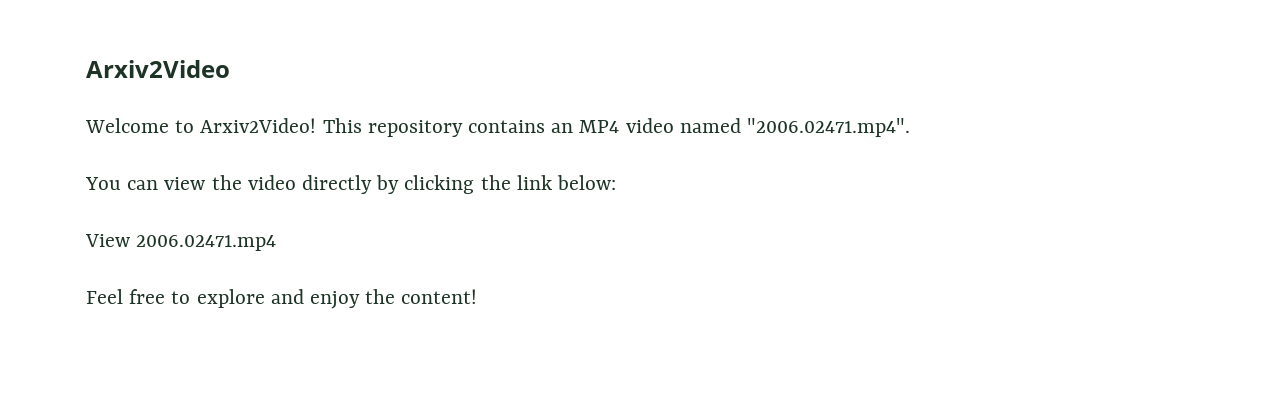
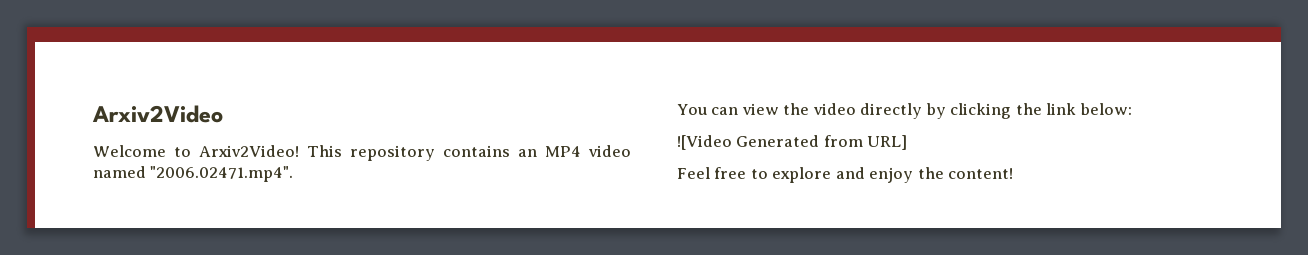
[85,234,277,251] View 2006.02471.mp4 -> [677,135,908,150] ![Video Generated from URL]

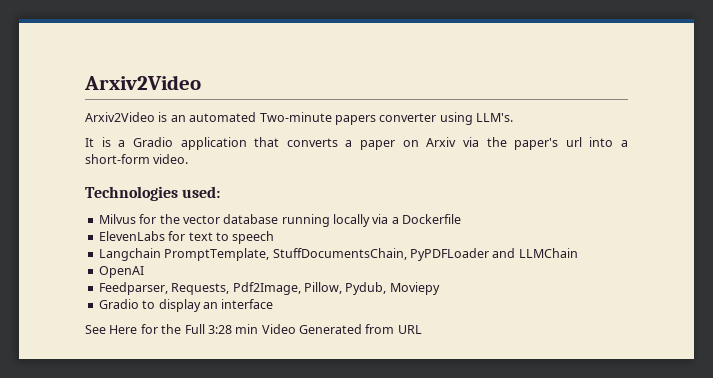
[93,145,631,161] [93,166,294,182] [677,103,1132,119] [677,135,908,150] [677,167,1014,183] Welcome to Arxiv2Video! This repository contains an MP4 video named "2006.02471.mp4". // You can view the video directly by clicking the link below: // ![Video Generated from URL] // Feel free to explore and enjoy the content! -> [85,112,513,125] [85,137,628,150] [85,154,189,164] [85,186,221,201] [98,214,462,227] [98,231,275,244] [98,248,578,261] [98,266,144,278] [98,282,440,295] [98,299,274,312] [85,324,422,334] Arxiv2Video is an automated Two-minute papers converter using LLM's. // It is a Gradio application that converts a paper on Arxiv via the paper's url into a short-form video. // Technologies used: // Milvus for the vector database running locally via a Dockerfile // ElevenLabs for text to speech // Langchain PromptTemplate, StuffDocumentsChain, PyPDFLoader and LLMChain // OpenAI // Feedparser, Requests, Pdf2Image, Pillow, Pydub, Moviepy // Gradio to display an interface // See Here for the Full 3:28 min Video Generated from URL

